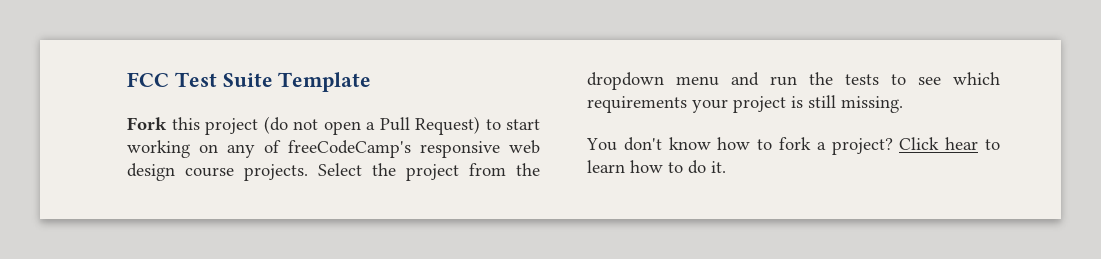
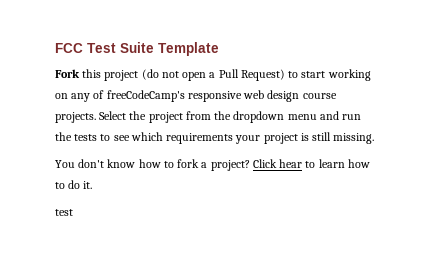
(726, 167) none -> [55,209,73,216] // test

